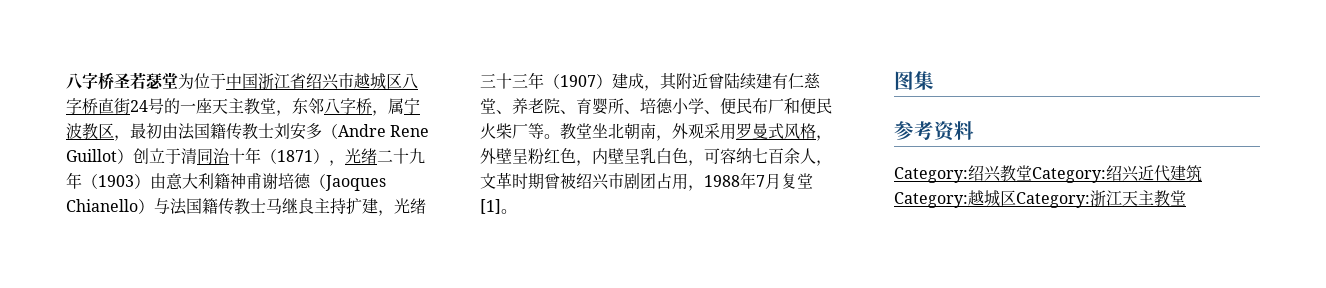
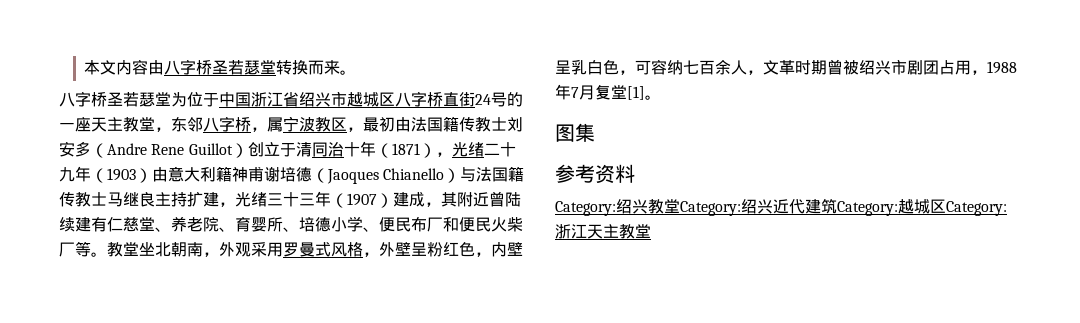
(66, 81) none -> [84,59,357,75] 本文内容由八字桥圣若瑟堂转换而来。 //

